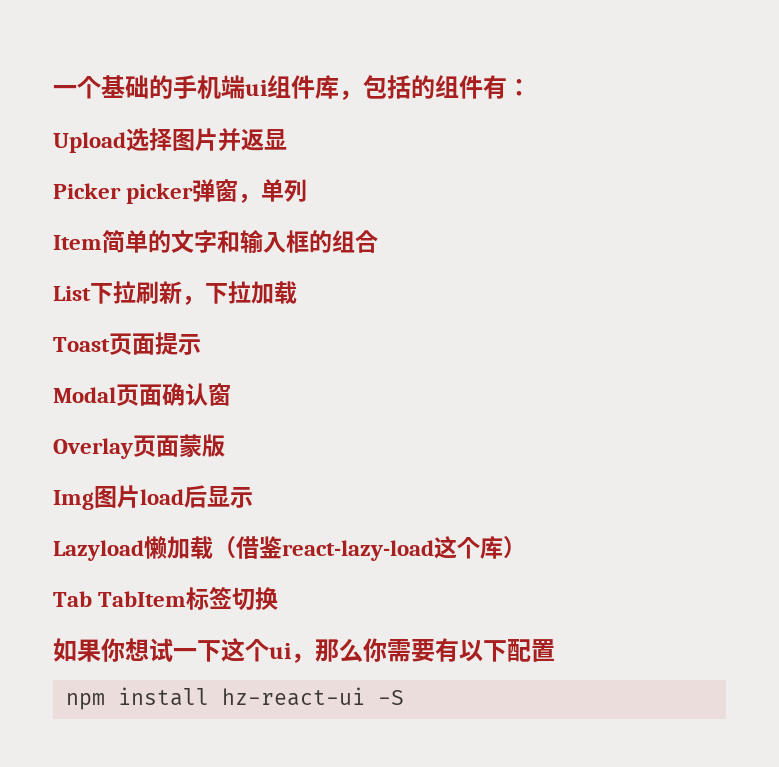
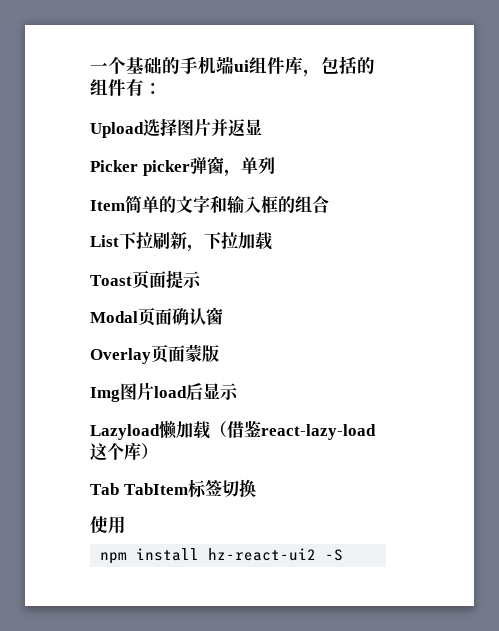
[53,638,555,663] 如果你想试一下这个ui，那么你需要有以下配置 -> [90,516,126,534] 使用
[221,687,365,706] hz-react-ui -> [207,548,316,561] hz-react-ui2

